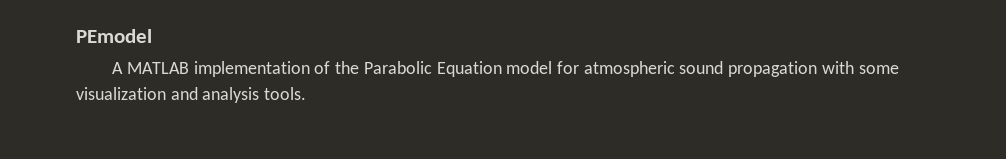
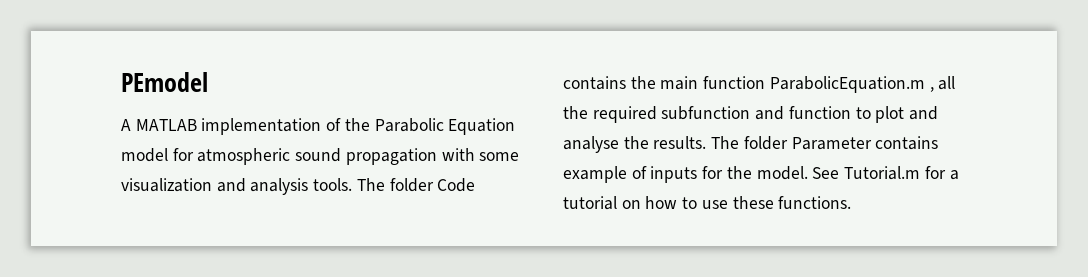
(307, 93) none -> [356,178,476,192] [563,76,956,93] [563,106,939,123] [563,136,939,153] [563,166,959,183] [563,196,852,210] The folder Code contains the main function ParabolicEquation.m , all the required subfunction and function to plot and analyse the results. The folder Parameter contains example of inputs for the model. See Tutorial.m for a tutorial on how to use these functions.

